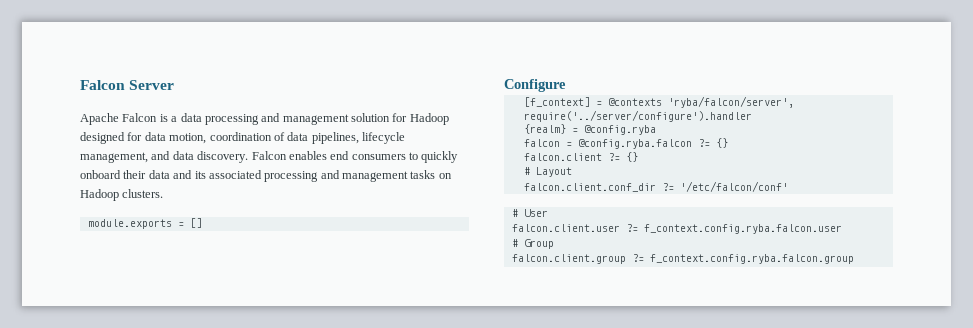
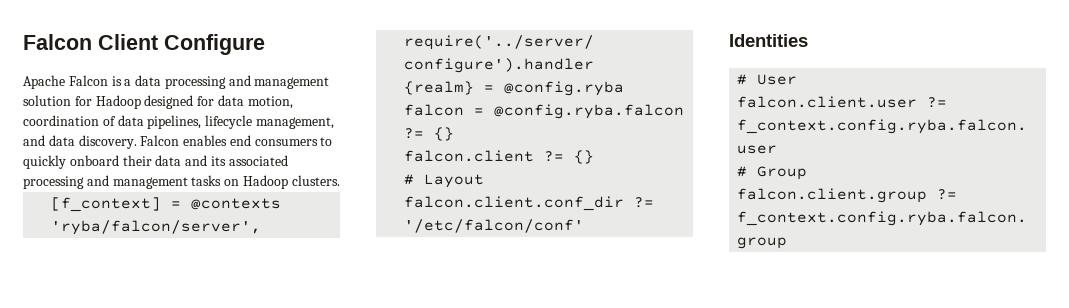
[80,80,175,90] Falcon Server -> [23,34,265,55] Falcon Client Configure
[87,218,202,229] [504,79,566,92] // module.exports = [] // Configure -> (340, 180) none
(788, 186) none -> [729,34,808,47] // Identities

